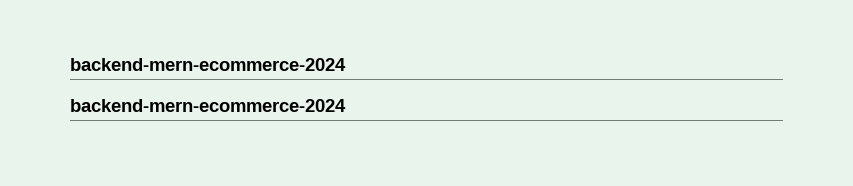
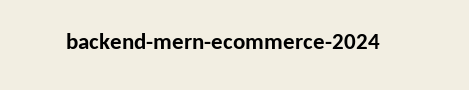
[70,58,346,71] [70,99,346,112] backend-mern-ecommerce-2024 // backend-mern-ecommerce-2024 -> [66,33,380,49] backend-mern-ecommerce-2024

